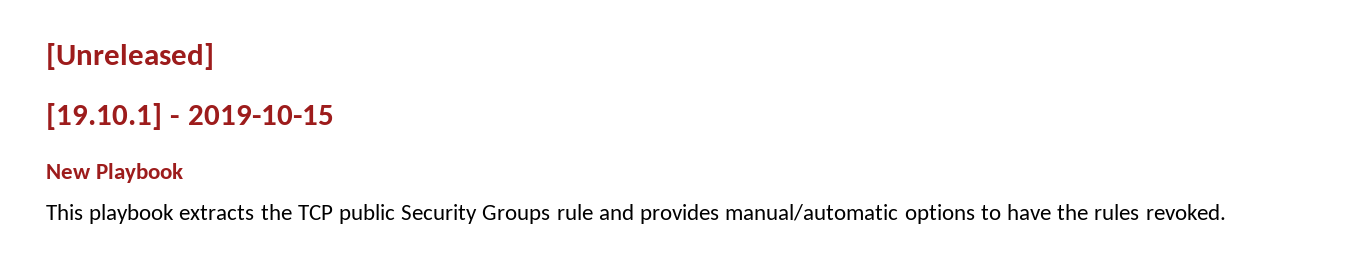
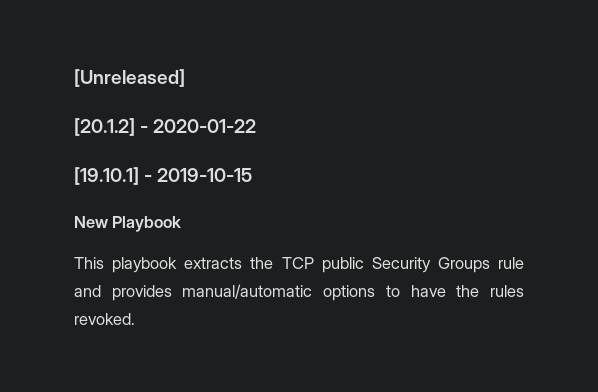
(214, 56) none -> [74,118,257,136] // [20.1.2] - 2020-01-22

